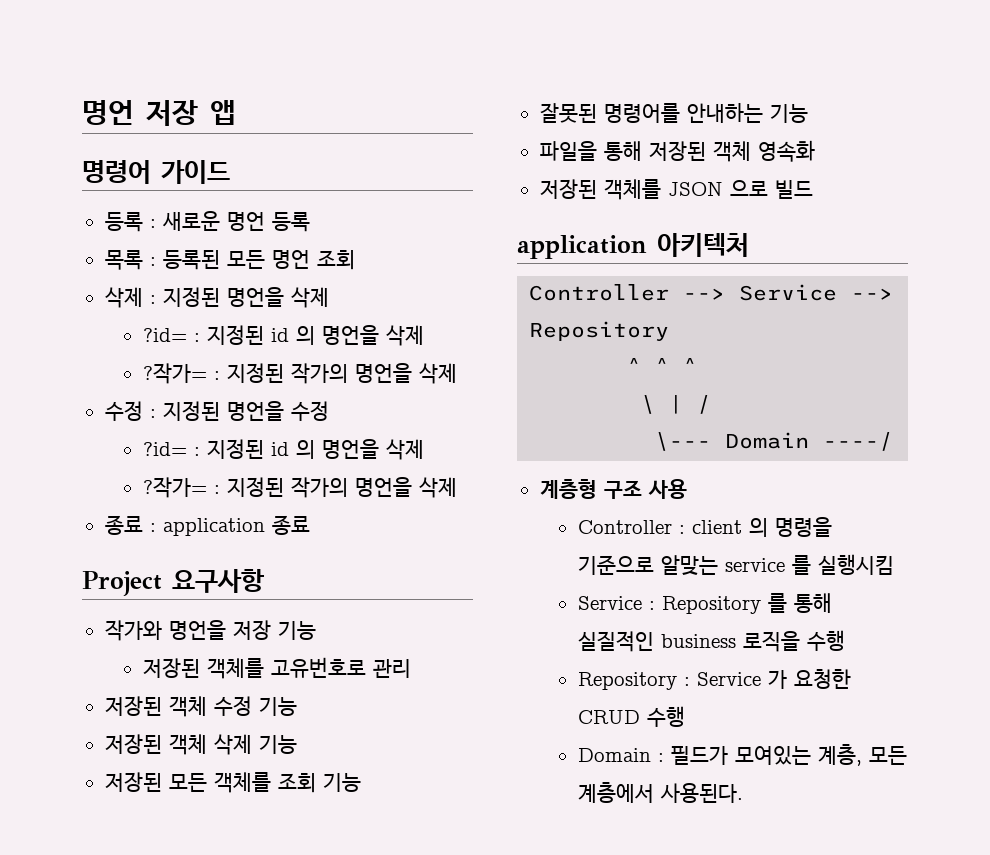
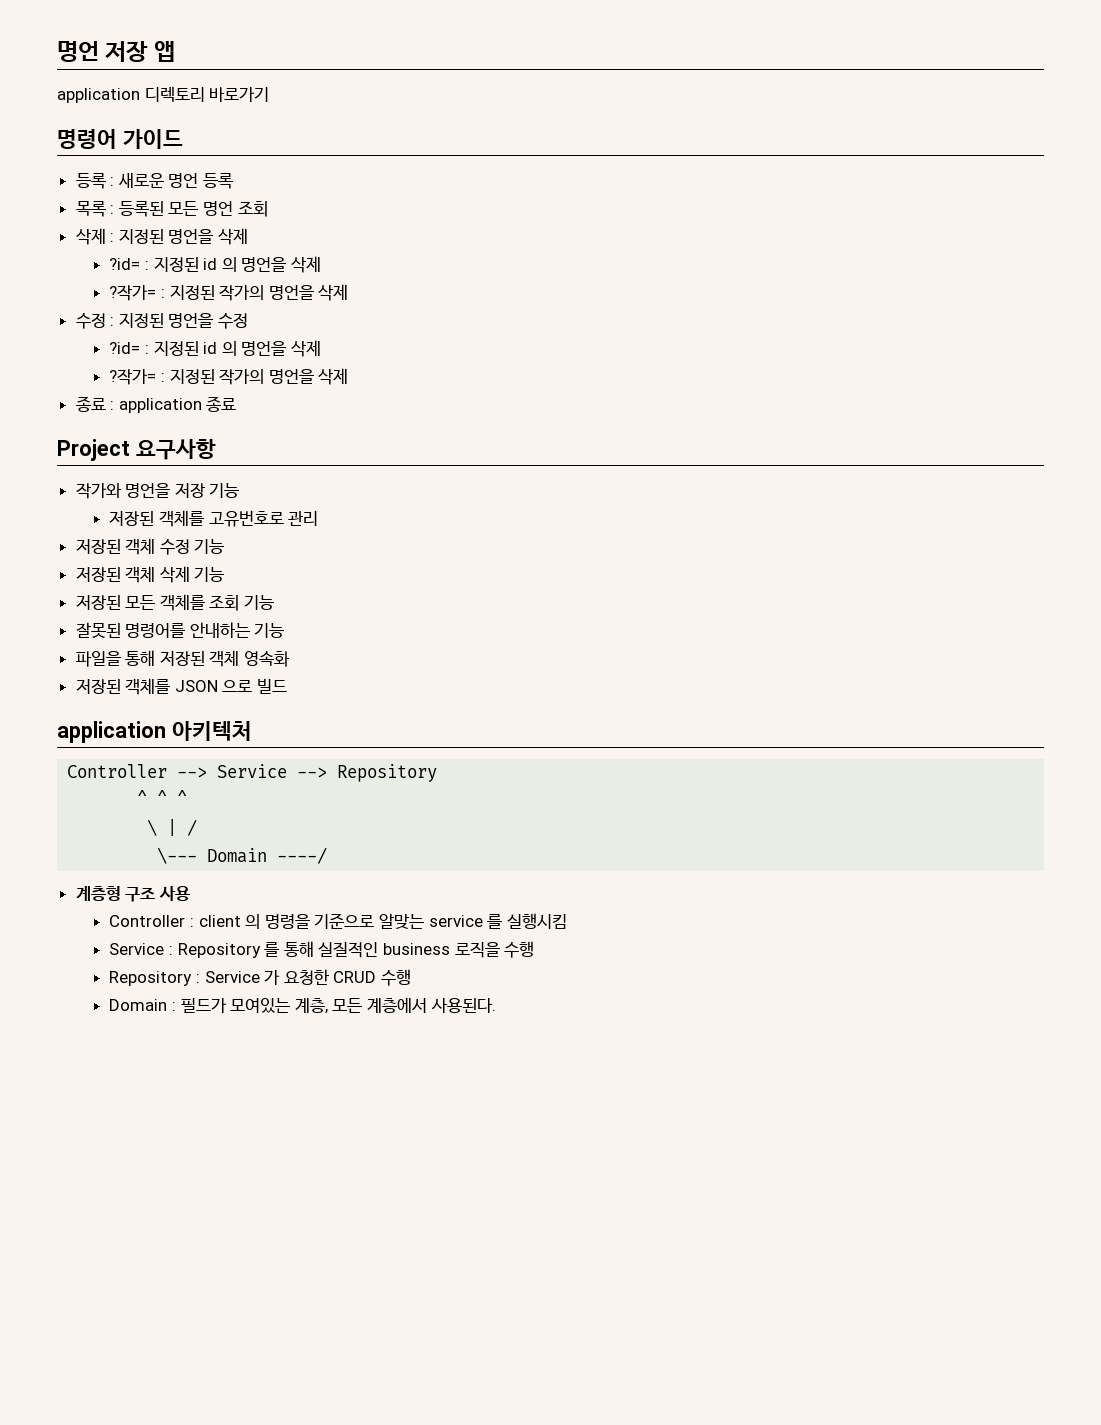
(236, 112) none -> [57,87,270,103] // application 디렉토리 바로가기

